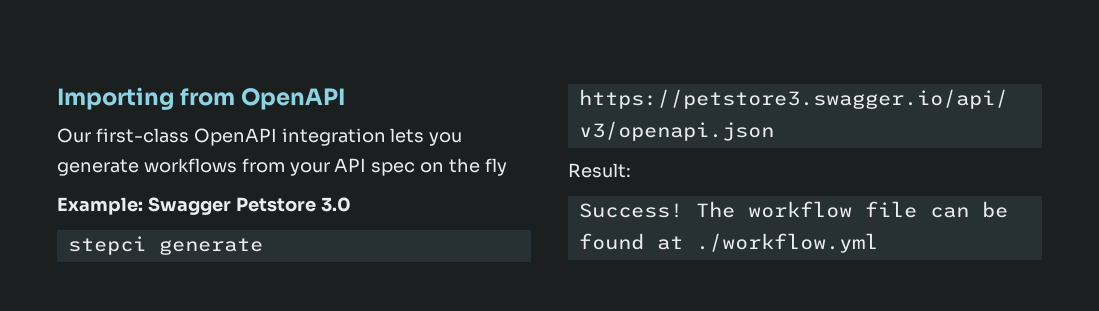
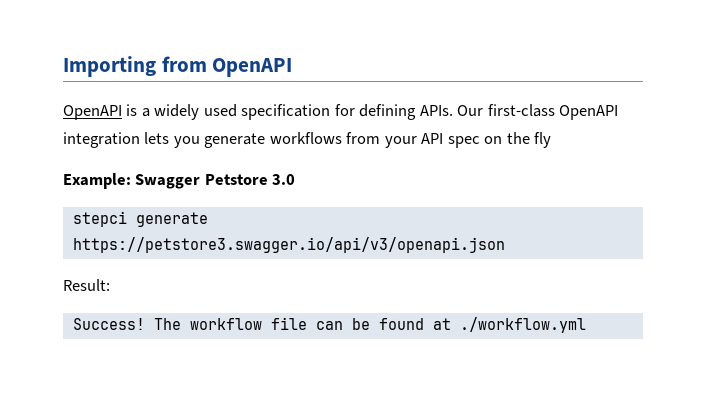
(346, 99) none -> [63,104,453,120] OpenAPI is a widely used specification for defining APIs.

